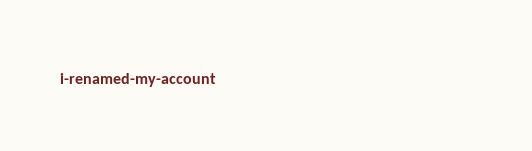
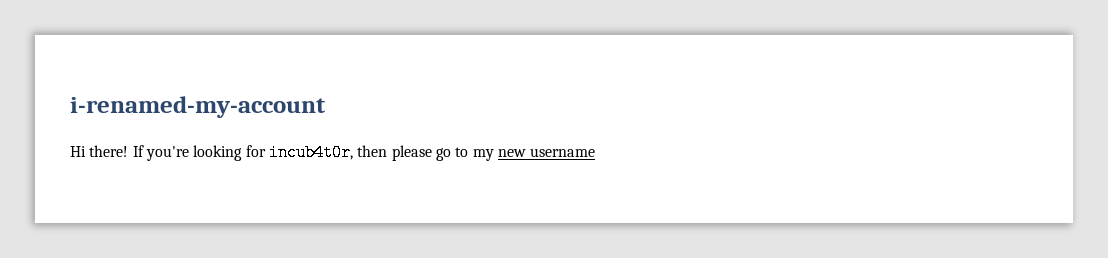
(216, 80) none -> [70,144,596,161] // Hi there! If you're looking for incub4t0r, then please go to my new username

